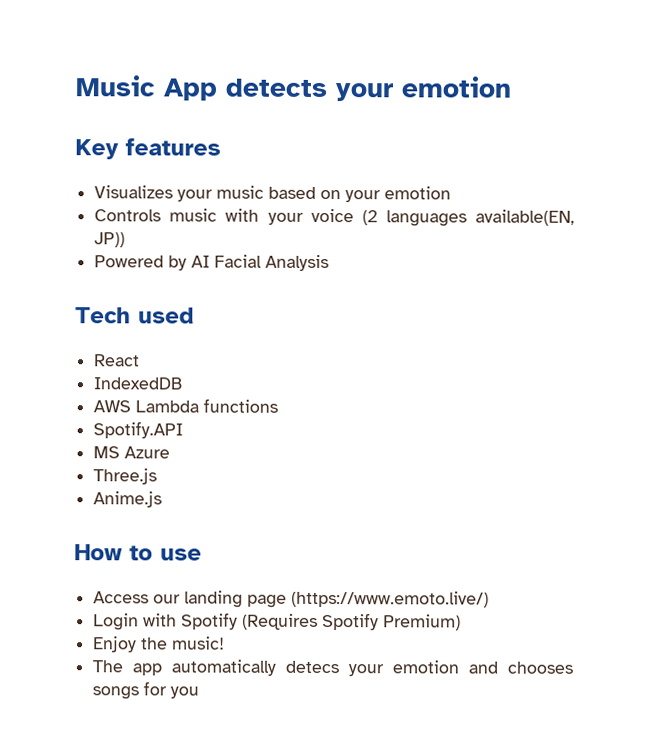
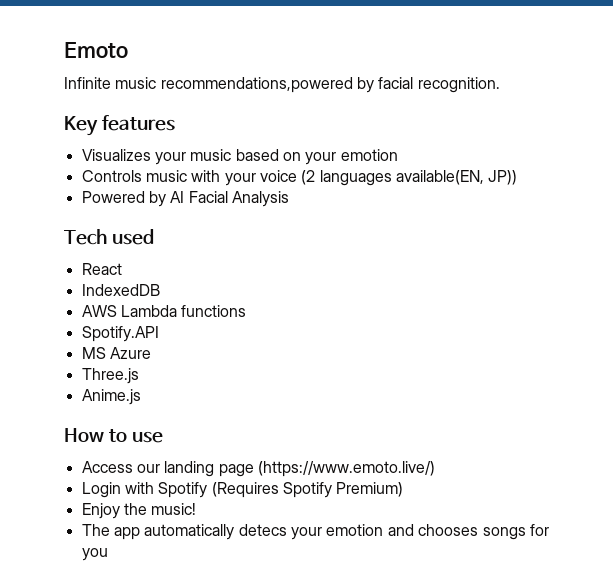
[75,75,512,102] Music App detects your emotion -> [64,42,128,58] [64,77,500,93] Emoto // Infinite music recommendations,powered by facial recognition.

